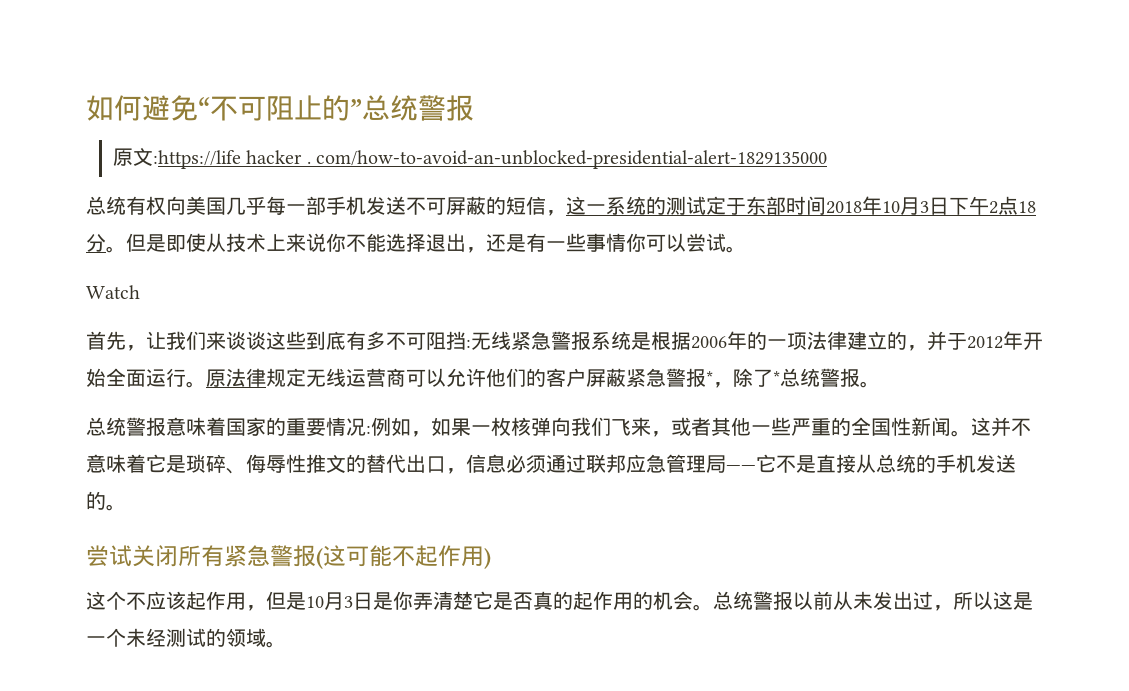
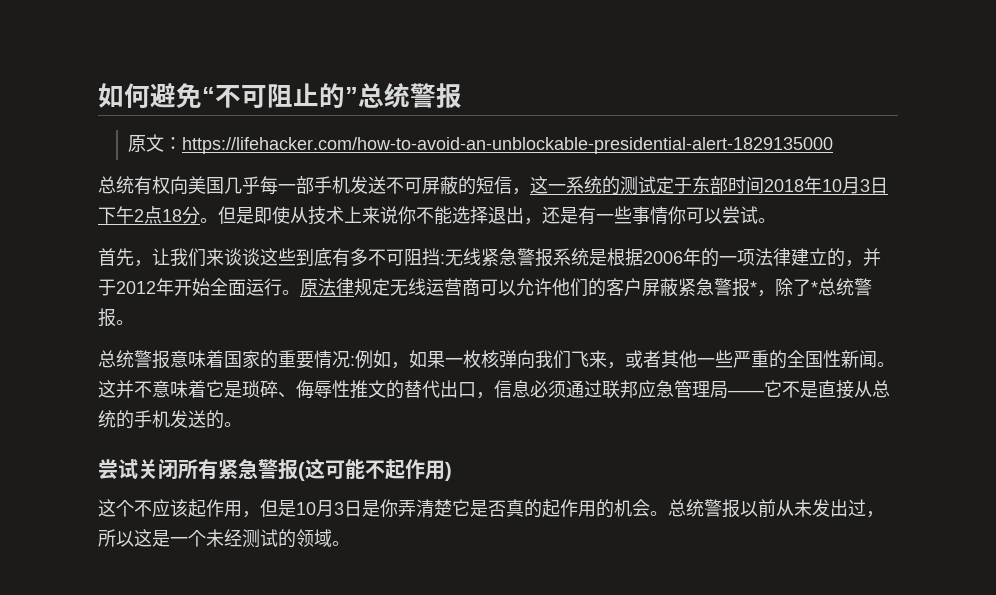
[152,150,828,169] :https://life hacker . com/how-to-avoid-an-unblocked-presidential-alert-1829135000 -> [164,137,834,154] ：https://lifehacker.com/how-to-avoid-an-unblockable-presidential-alert-1829135000
[86,285,140,299] // Watch -> (776, 220) none

